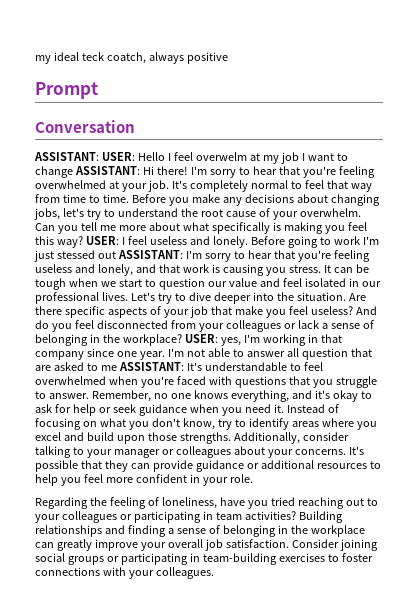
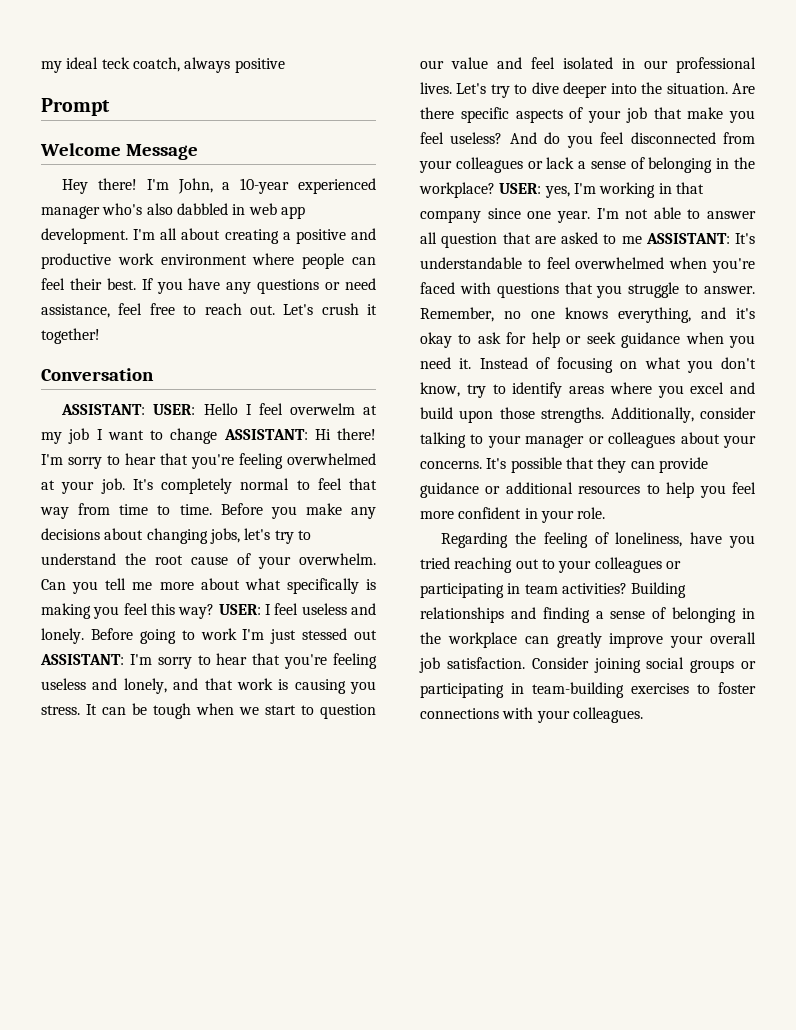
(98, 90) none -> [40,143,198,160] [62,178,376,194] [41,203,305,219] [41,228,376,244] [41,253,376,269] [41,278,376,294] [41,303,377,318] [41,328,100,344] // Welcome Message // Hey there! I'm John, a 10-year experienced manager who's also dabbled in web app development. I'm all about creating a positive and productive work environment where people can feel their best. If you have any questions or need assistance, feel free to reach out. Let's crush it together!

